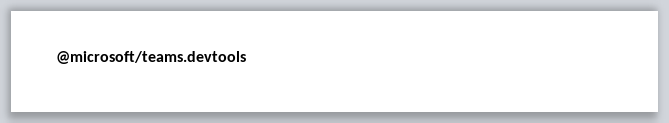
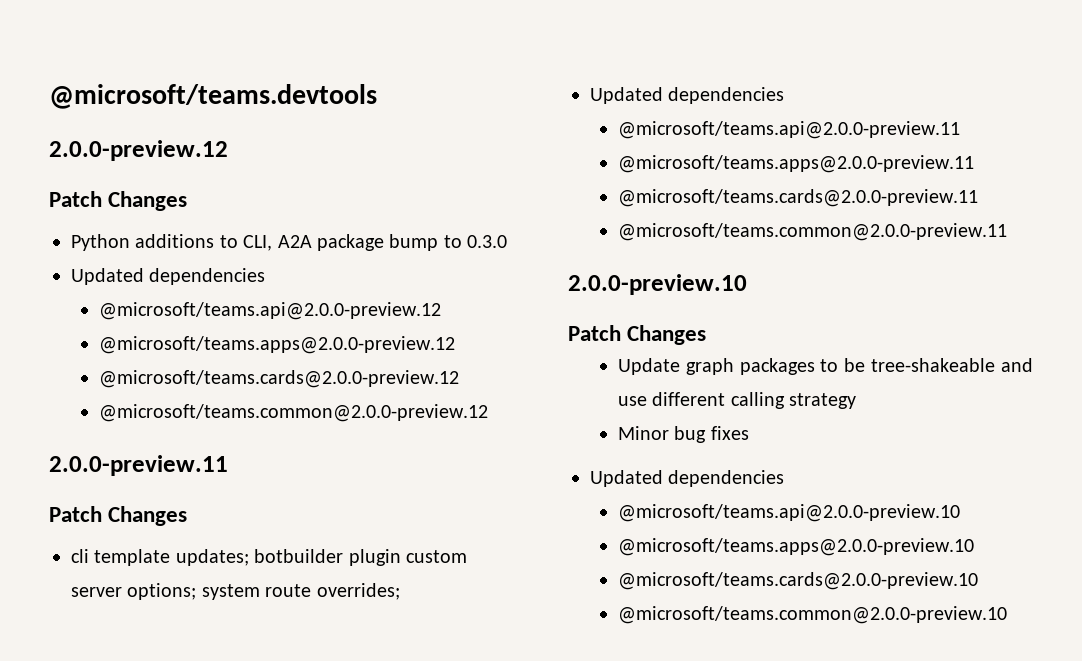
(246, 57) none -> [49,140,228,161] [49,191,188,211] [71,234,508,251] [71,268,266,285] [98,302,441,320] [98,336,455,354] [98,370,459,388] [98,404,488,422] [49,455,228,476] [49,506,188,526] [71,549,467,566] [71,583,400,600] [590,87,785,104] [617,121,960,139] [617,155,974,173] [617,189,978,207] [617,223,1007,241] [568,274,747,295] [568,325,707,345] [617,358,1033,375] [617,392,857,409] [617,426,749,443] [590,470,785,487] [617,504,960,522] [617,538,974,556] [617,572,978,590] [617,606,1007,624] // 2.0.0-preview.12 // Patch Changes // Python additions to CLI, A2A package bump to 0.3.0 // Updated dependencies // @microsoft/teams.api@2.0.0-preview.12 // @microsoft/teams.apps@2.0.0-preview.12 // @microsoft/teams.cards@2.0.0-preview.12 // @microsoft/teams.common@2.0.0-preview.12 // 2.0.0-preview.11 // Patch Changes // cli template updates; botbuilder plugin custom server options; system route overrides; // Updated dependencies // @microsoft/teams.api@2.0.0-preview.11 // @microsoft/teams.apps@2.0.0-preview.11 // @microsoft/teams.cards@2.0.0-preview.11 // @microsoft/teams.common@2.0.0-preview.11 // 2.0.0-preview.10 // Patch Changes // Update graph packages to be tree-shakeable and use different calling strategy // Minor bug fixes // Updated dependencies // @microsoft/teams.api@2.0.0-preview.10 // @microsoft/teams.apps@2.0.0-preview.10 // @microsoft/teams.cards@2.0.0-preview.10 // @microsoft/teams.common@2.0.0-preview.10

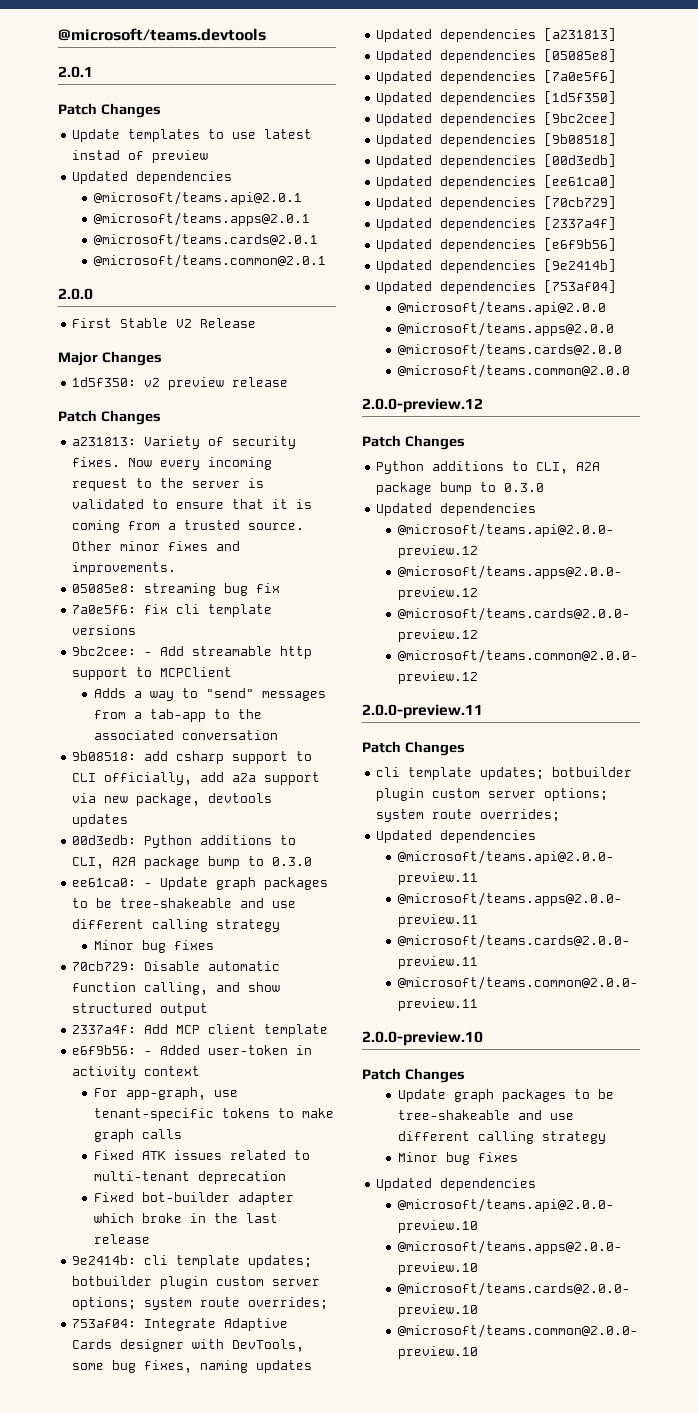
(377, 96) none -> [58,66,93,78] [58,103,161,118] [72,129,313,142] [72,150,209,163] [72,171,233,184] [94,191,303,205] [94,212,311,226] [94,233,319,247] [94,254,327,268] [58,288,93,300] [72,318,257,328] [58,351,162,366] [72,377,289,390] [58,410,161,425] [72,436,297,449] [72,457,273,470] [72,478,265,491] [72,499,313,509] [72,520,305,533] [72,541,241,551] [72,562,177,575] [72,583,281,596] [72,604,273,617] [72,625,137,635] [72,646,313,659] [72,667,233,680] [94,688,327,701] [94,709,263,722] [94,730,279,740] [72,751,313,764] [72,772,321,785] [72,793,273,806] [72,814,129,827] [72,835,297,848] [72,856,313,869] [72,877,329,890] [72,898,297,908] [72,919,281,932] [94,940,215,953] [72,961,281,971] [72,982,281,995] [72,1003,209,1016] [72,1024,329,1037] [72,1045,313,1055] [72,1066,201,1079] [94,1087,239,1100] [94,1108,335,1121] [94,1129,183,1142] [94,1150,311,1160] [94,1171,287,1184] [94,1192,295,1205] [94,1213,279,1223] [94,1234,151,1244] [72,1255,313,1268] [72,1276,321,1289] [72,1297,329,1310] [72,1318,289,1331] [72,1339,305,1352] [72,1360,313,1373] [376,28,617,42] [376,49,617,63] [376,70,617,84] [376,91,617,105] [376,112,617,126] [376,133,617,147] [376,154,617,168] [376,175,617,189] [376,196,617,210] [376,217,617,231] [376,238,617,252] [376,259,617,273] [376,280,617,294] [398,301,607,315] [398,322,615,336] [398,343,623,357] [398,364,631,378] // 2.0.1 // Patch Changes // Update templates to use latest instad of preview // Updated dependencies // @microsoft/teams.api@2.0.1 // @microsoft/teams.apps@2.0.1 // @microsoft/teams.cards@2.0.1 // @microsoft/teams.common@2.0.1 // 2.0.0 // First Stable V2 Release // Major Changes // 1d5f350: v2 preview release // Patch Changes // a231813: Variety of security fixes. Now every incoming request to the server is validated to ensure that it is coming from a trusted source. Other minor fixes and improvements. // 05085e8: streaming bug fix // 7a0e5f6: fix cli template versions // 9bc2cee: - Add streamable http support to MCPClient // Adds a way to "send" messages from a tab-app to the associated conversation // 9b08518: add csharp support to CLI officially, add a2a support via new package, devtools updates // 00d3edb: Python additions to CLI, A2A package bump to 0.3.0 // ee61ca0: - Update graph packages to be tree-shakeable and use different calling strategy // Minor bug fixes // 70cb729: Disable automatic function calling, and show structured output // 2337a4f: Add MCP client template // e6f9b56: - Added user-token in activity context // For app-graph, use tenant-specific tokens to make graph calls // Fixed ATK issues related to multi-tenant deprecation // Fixed bot-builder adapter which broke in the last release // 9e2414b: cli template updates; botbuilder plugin custom server options; system route overrides; // 753af04: Integrate Adaptive Cards designer with DevTools, some bug fixes, naming updates // Updated dependencies [a231813] // Updated dependencies [05085e8] // Updated dependencies [7a0e5f6] // Updated dependencies [1d5f350] // Updated dependencies [9bc2cee] // Updated dependencies [9b08518] // Updated dependencies [00d3edb] // Updated dependencies [ee61ca0] // Updated dependencies [70cb729] // Updated dependencies [2337a4f] // Updated dependencies [e6f9b56] // Updated dependencies [9e2414b] // Updated dependencies [753af04] // @microsoft/teams.api@2.0.0 // @microsoft/teams.apps@2.0.0 // @microsoft/teams.cards@2.0.0 // @microsoft/teams.common@2.0.0

